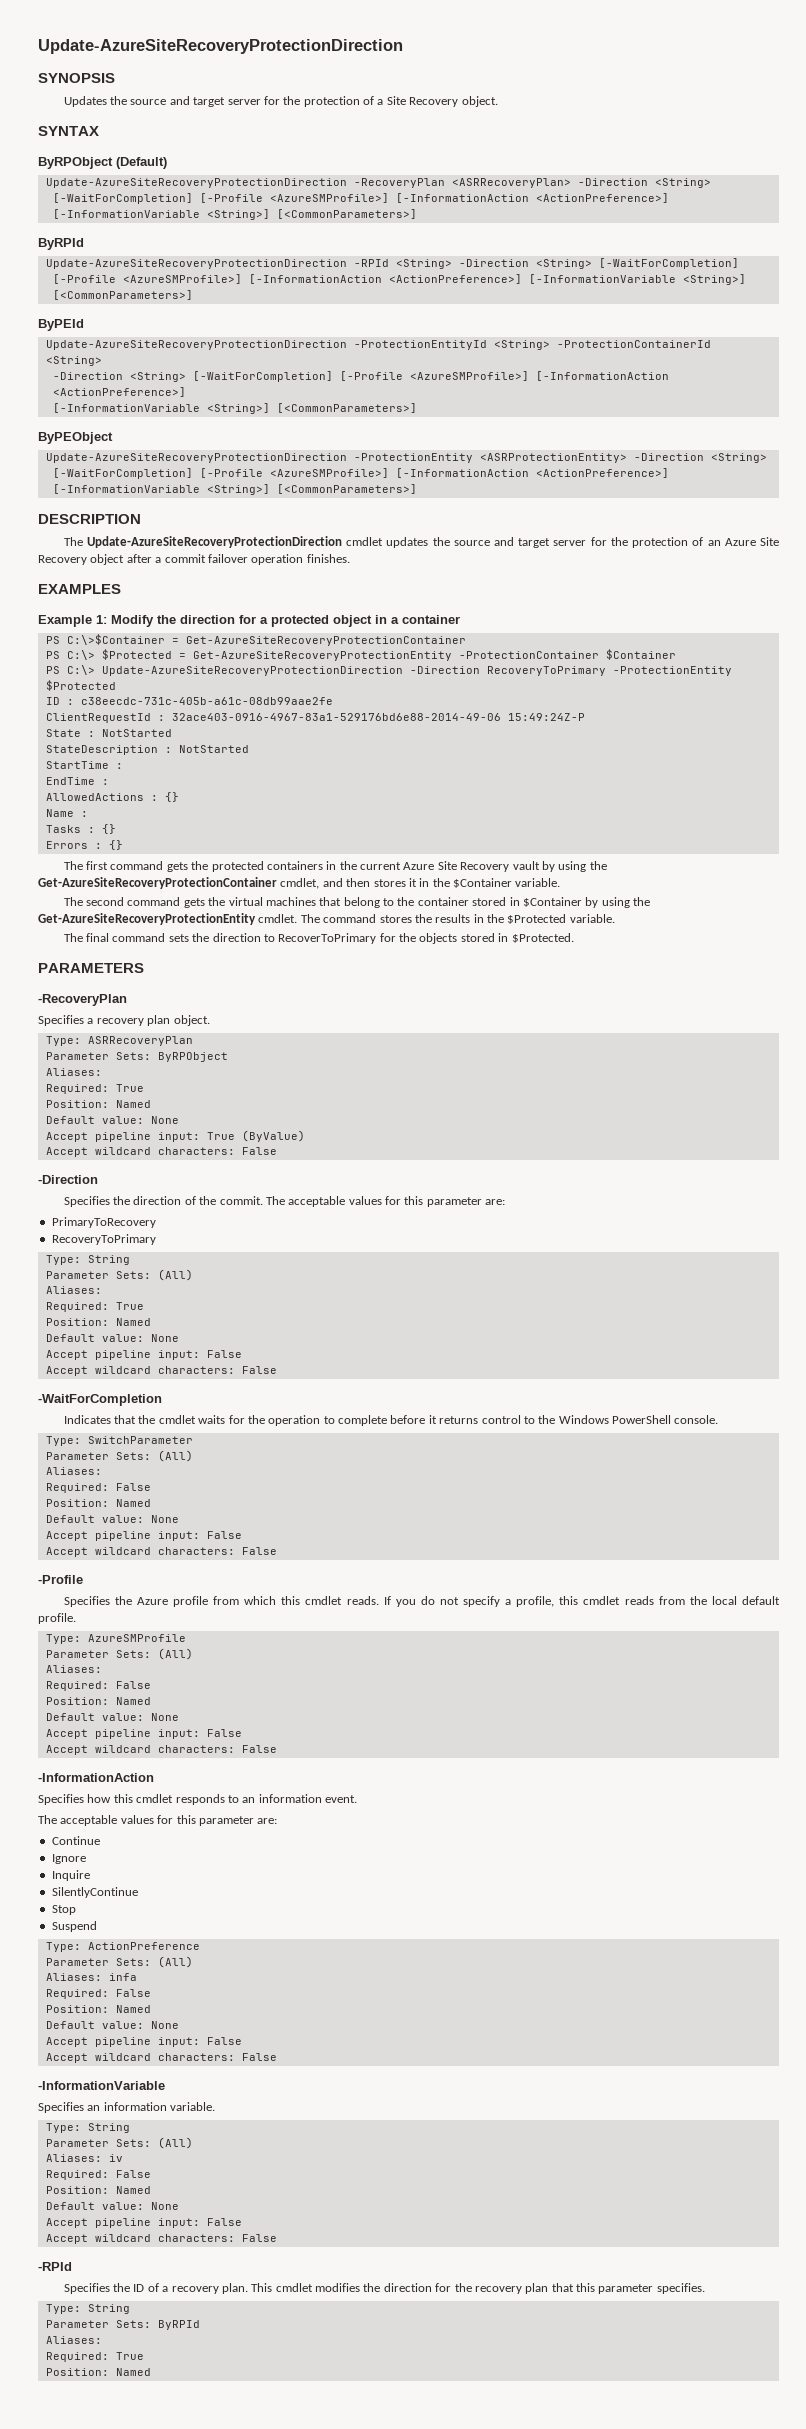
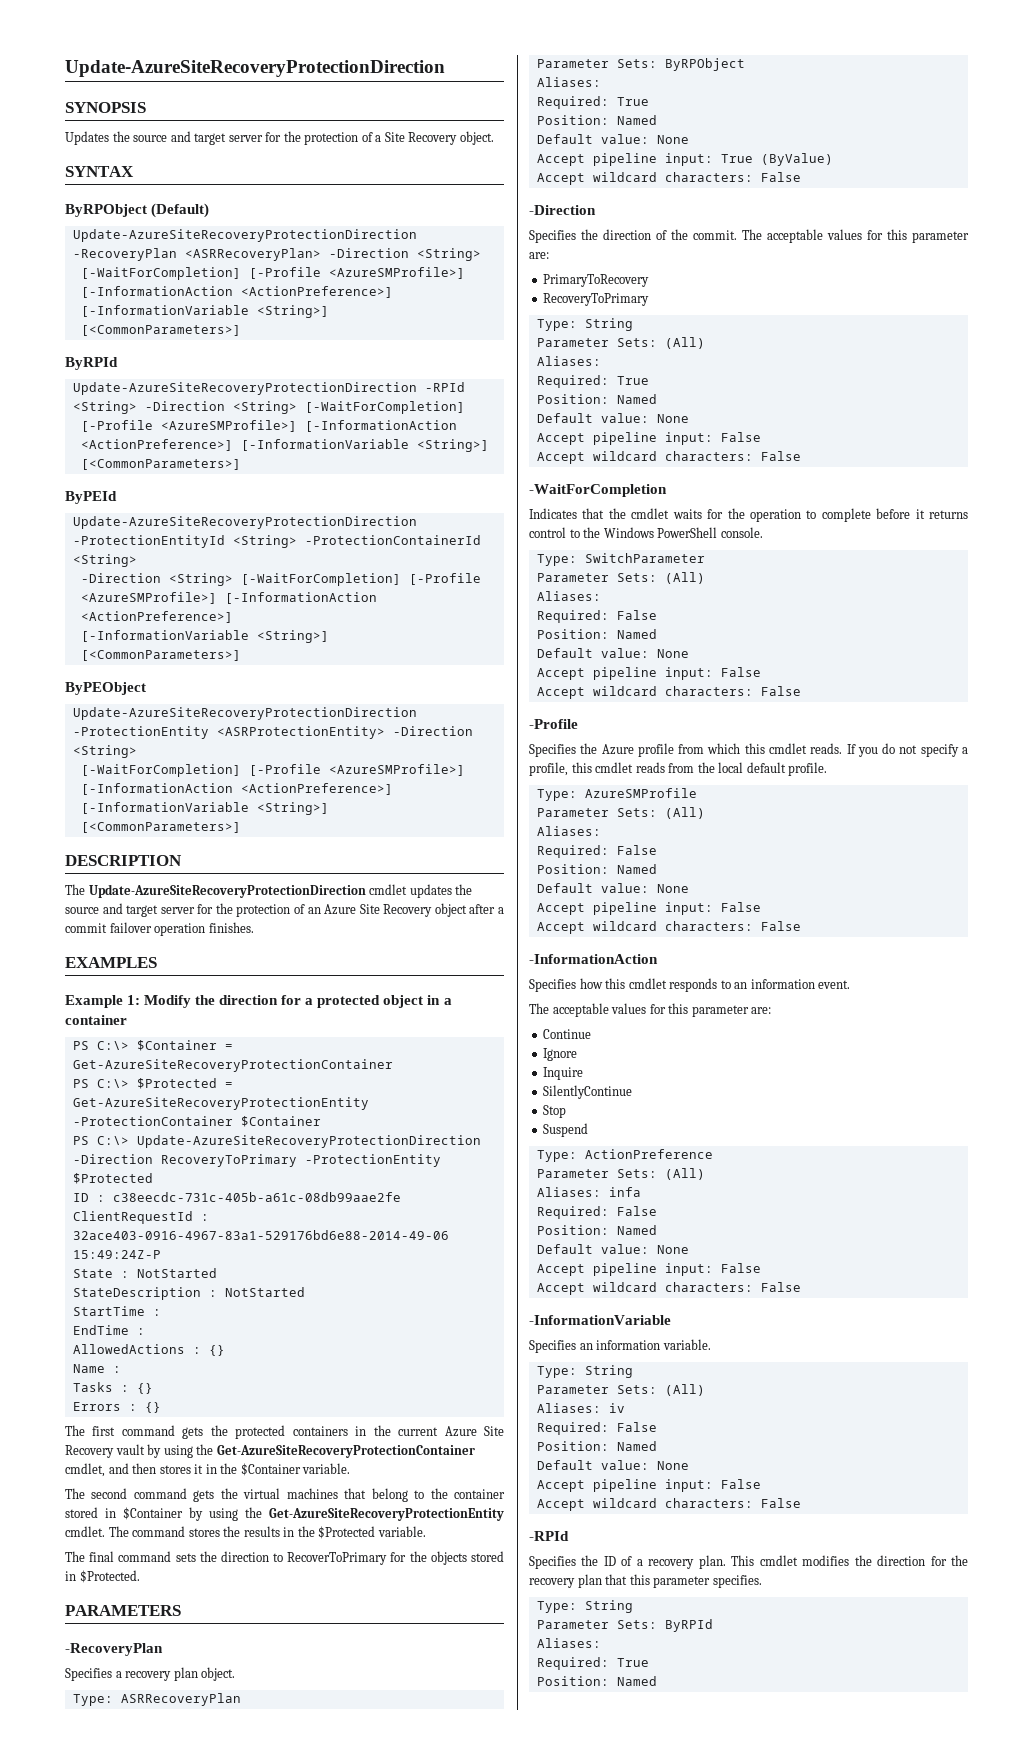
[66,634,165,645] C:\>$Container -> [96,1040,217,1051] C:\> $Container

